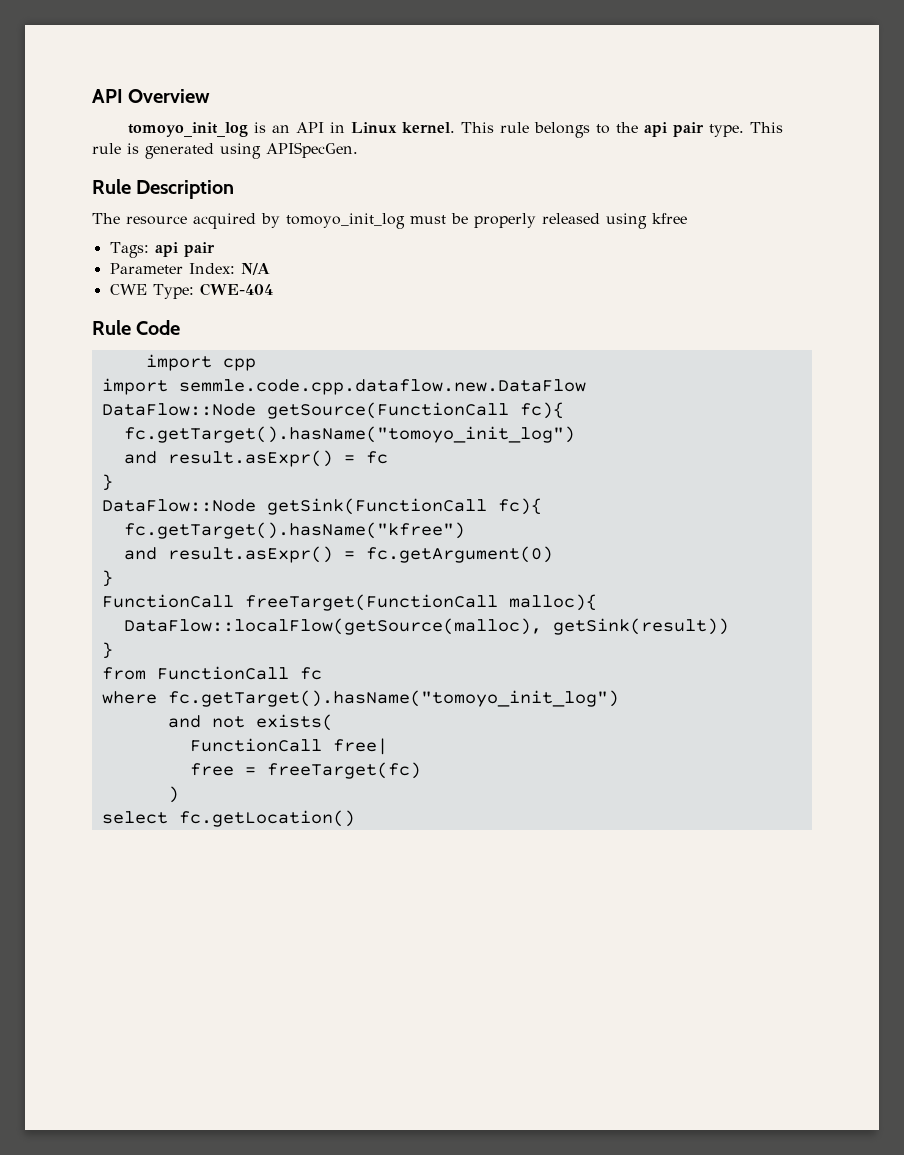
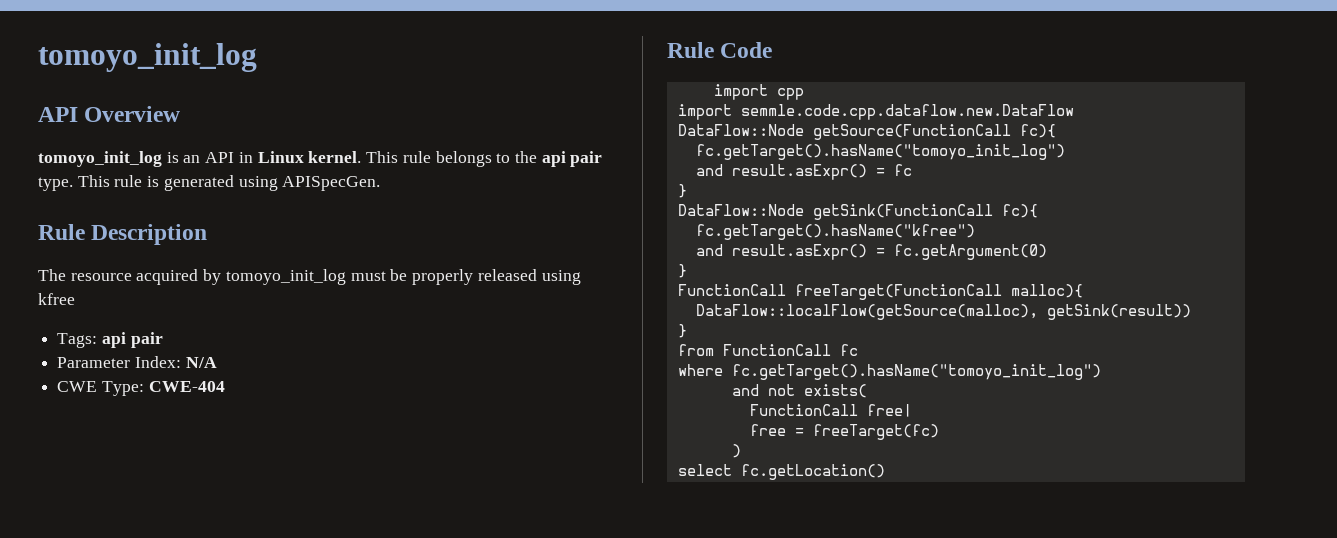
(92, 96) none -> [38,43,257,72] tomoyo_init_log //

